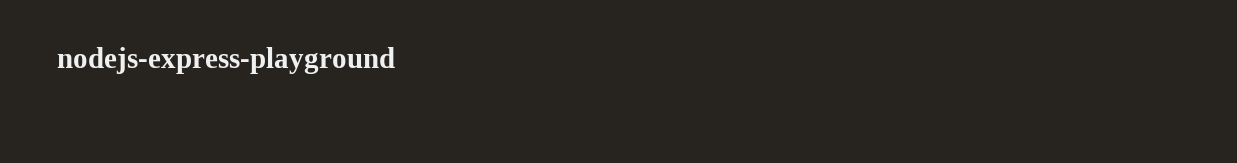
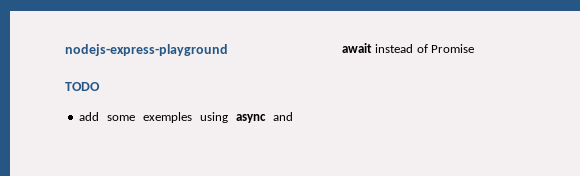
(395, 60) none -> [65,82,100,91] [78,112,293,123] [341,43,474,53] // TODO // add some exemples using async and await instead of Promise

